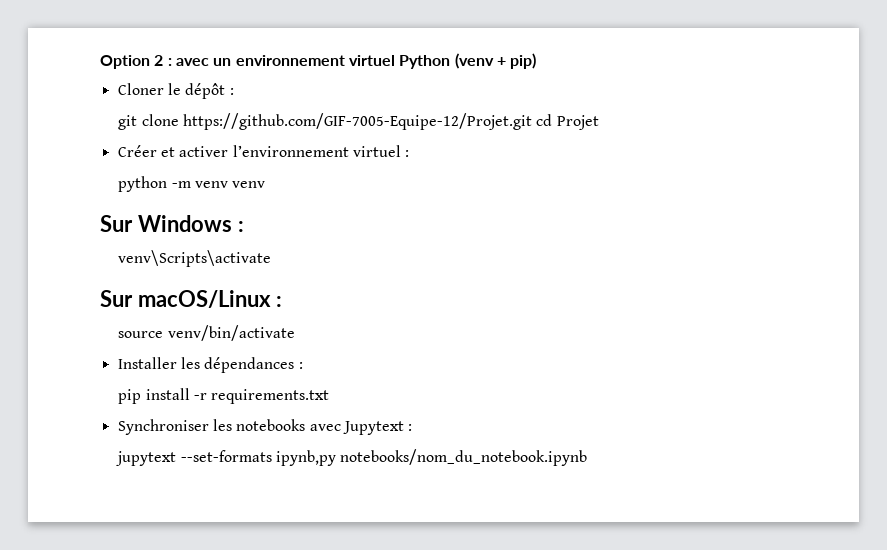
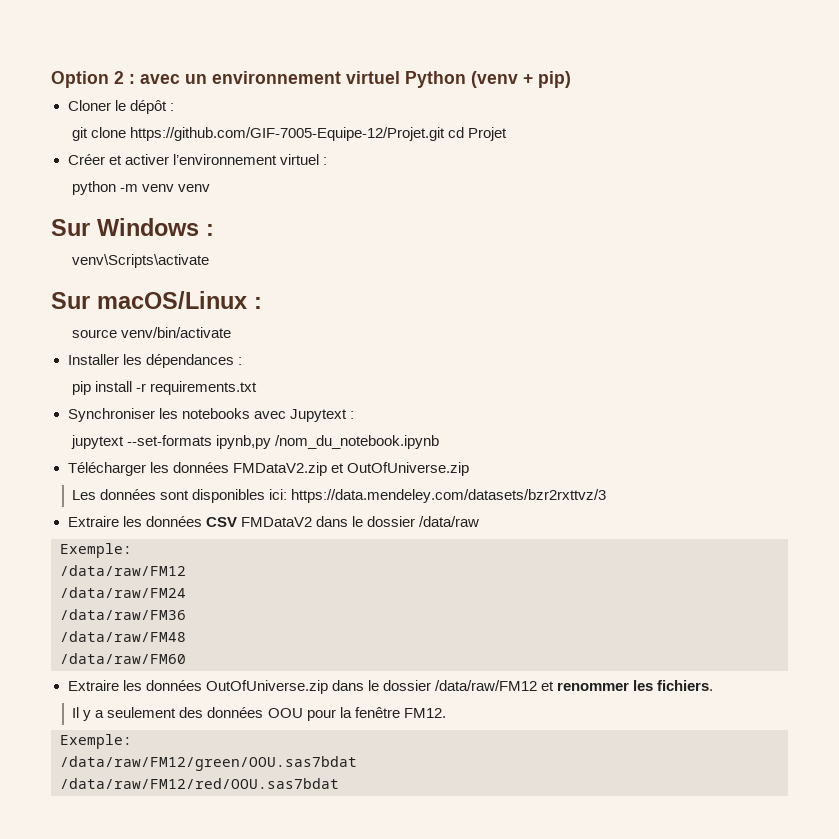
[340,449,588,466] notebooks/nom_du_notebook.ipynb -> [275,435,440,449] [67,462,469,476] [72,489,607,503] [67,516,479,527] [60,543,132,558] [60,565,186,576] [60,587,186,598] [60,609,186,620] [60,631,186,642] [60,653,186,664] [67,680,714,694] [72,707,446,721] [60,734,132,749] [60,756,357,771] [60,778,339,789] /nom_du_notebook.ipynb // Télécharger les données FMDataV2.zip et OutOfUniverse.zip // Les données sont disponibles ici: https://data.mendeley.com/datasets/bzr2rxttvz/3 // Extraire les données CSV FMDataV2 dans le dossier /data/raw // Exemple: // /data/raw/FM12 // /data/raw/FM24 // /data/raw/FM36 // /data/raw/FM48 // /data/raw/FM60 // Extraire les données OutOfUniverse.zip dans le dossier /data/raw/FM12 et renommer les fichiers. // Il y a seulement des données OOU pour la fenêtre FM12. // Exemple: // /data/raw/FM12/green/OOU.sas7bdat // /data/raw/FM12/red/OOU.sas7bdat

